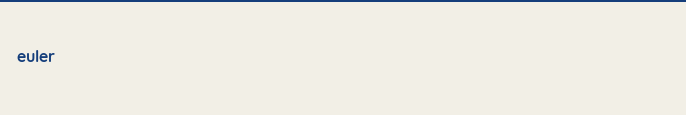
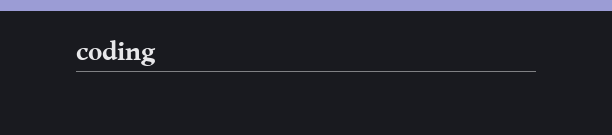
[17,50,55,62] euler -> [76,40,156,66] coding

